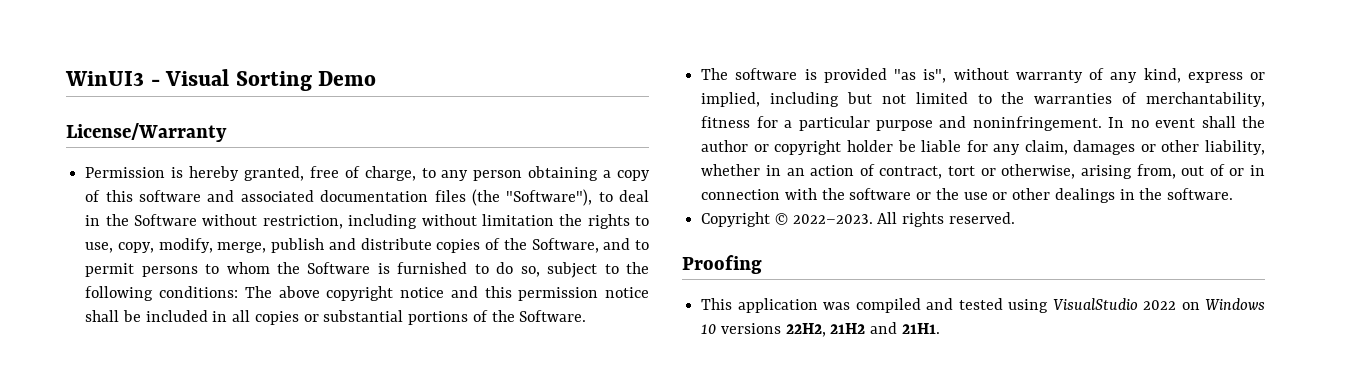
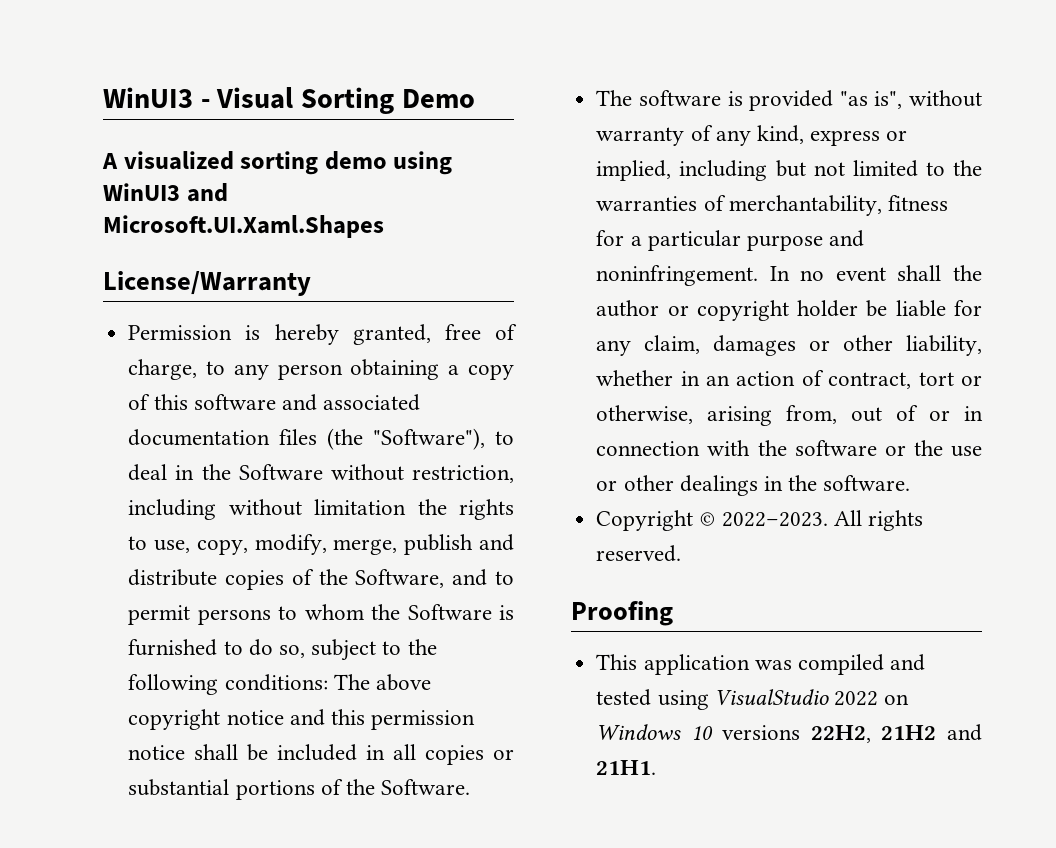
(377, 78) none -> [102,151,453,175] [103,183,228,202] [103,215,384,238] // A visualized sorting demo using WinUI3 and Microsoft.UI.Xaml.Shapes

